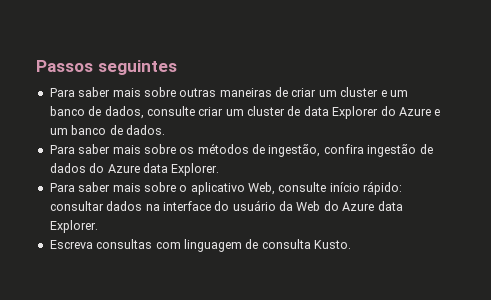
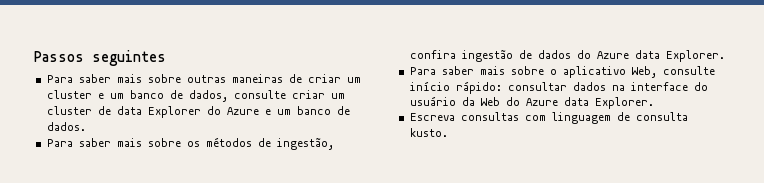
[314,240,351,249] Kusto. -> [409,128,448,137] kusto.

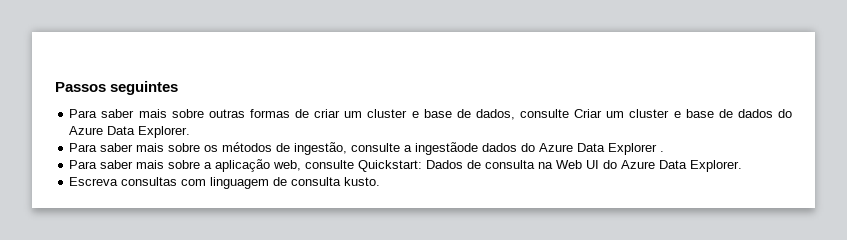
[231,74,283,83] maneiras -> [249,109,290,118] formas
[109,90,164,99] um banco -> [423,109,452,118] base
[291,90,345,99] [46,106,350,118] [46,122,86,131] criar um cluster de data Explorer do Azure e um banco de dados. -> [574,109,792,118] [69,126,191,138] Criar um cluster e base de dados do Azure Data Explorer.
[409,50,725,62] [409,66,715,78] [409,81,708,94] [409,96,589,106] confira ingestão de dados do Azure data Explorer. // Para saber mais sobre o aplicativo Web, consulte início rápido: consultar dados na interface do usuário da Web do Azure data -> [351,142,665,155] [69,159,688,172] consulte a ingestãode dados do Azure Data Explorer . // Para saber mais sobre a aplicação web, consulte Quickstart: Dados de consulta na Web UI do Azure Data

